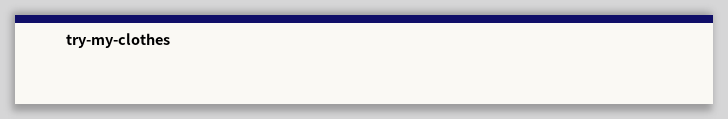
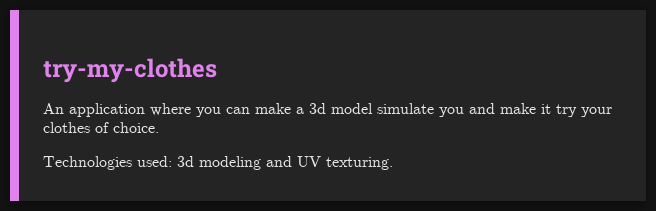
(170, 40) none -> [43,103,612,117] [43,122,159,133] [43,156,393,170] // An application where you can make a 3d model simulate you and make it try your clothes of choice. // Technologies used: 3d modeling and UV texturing.

